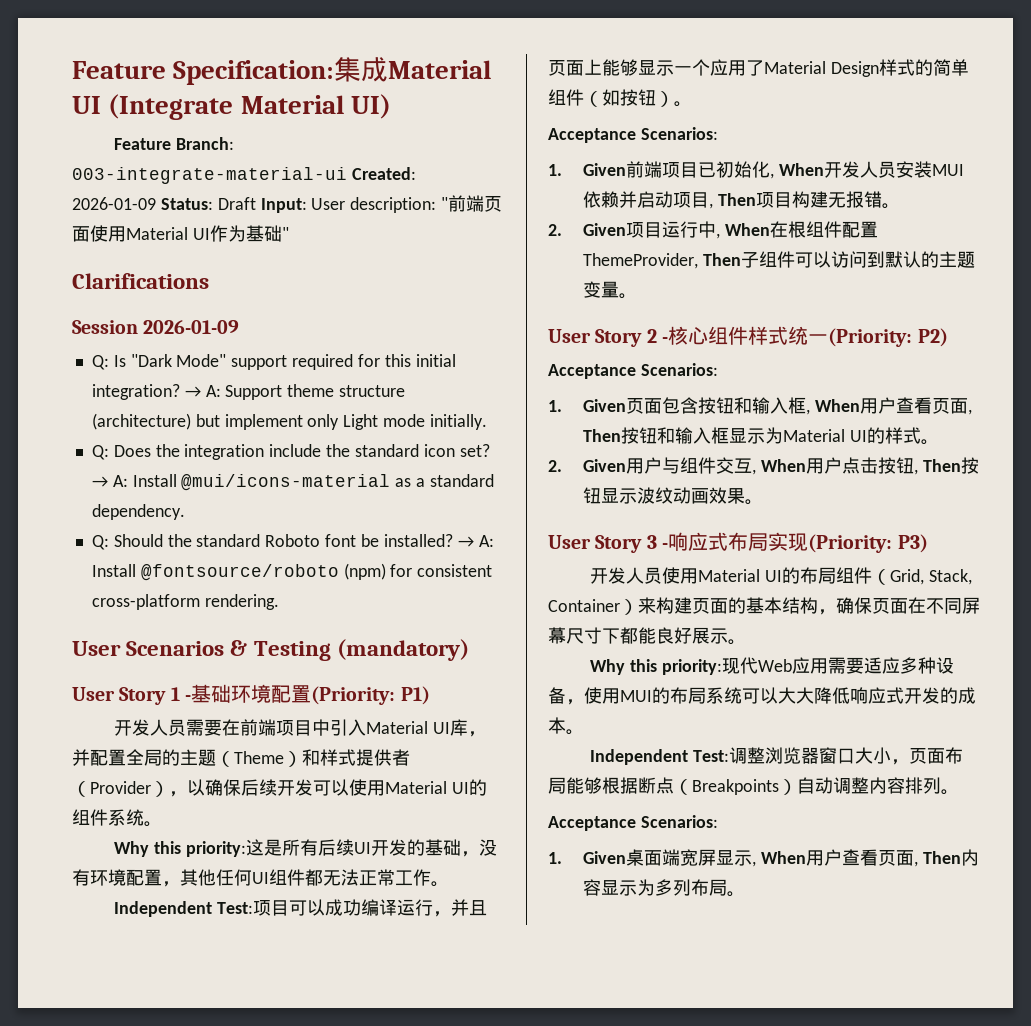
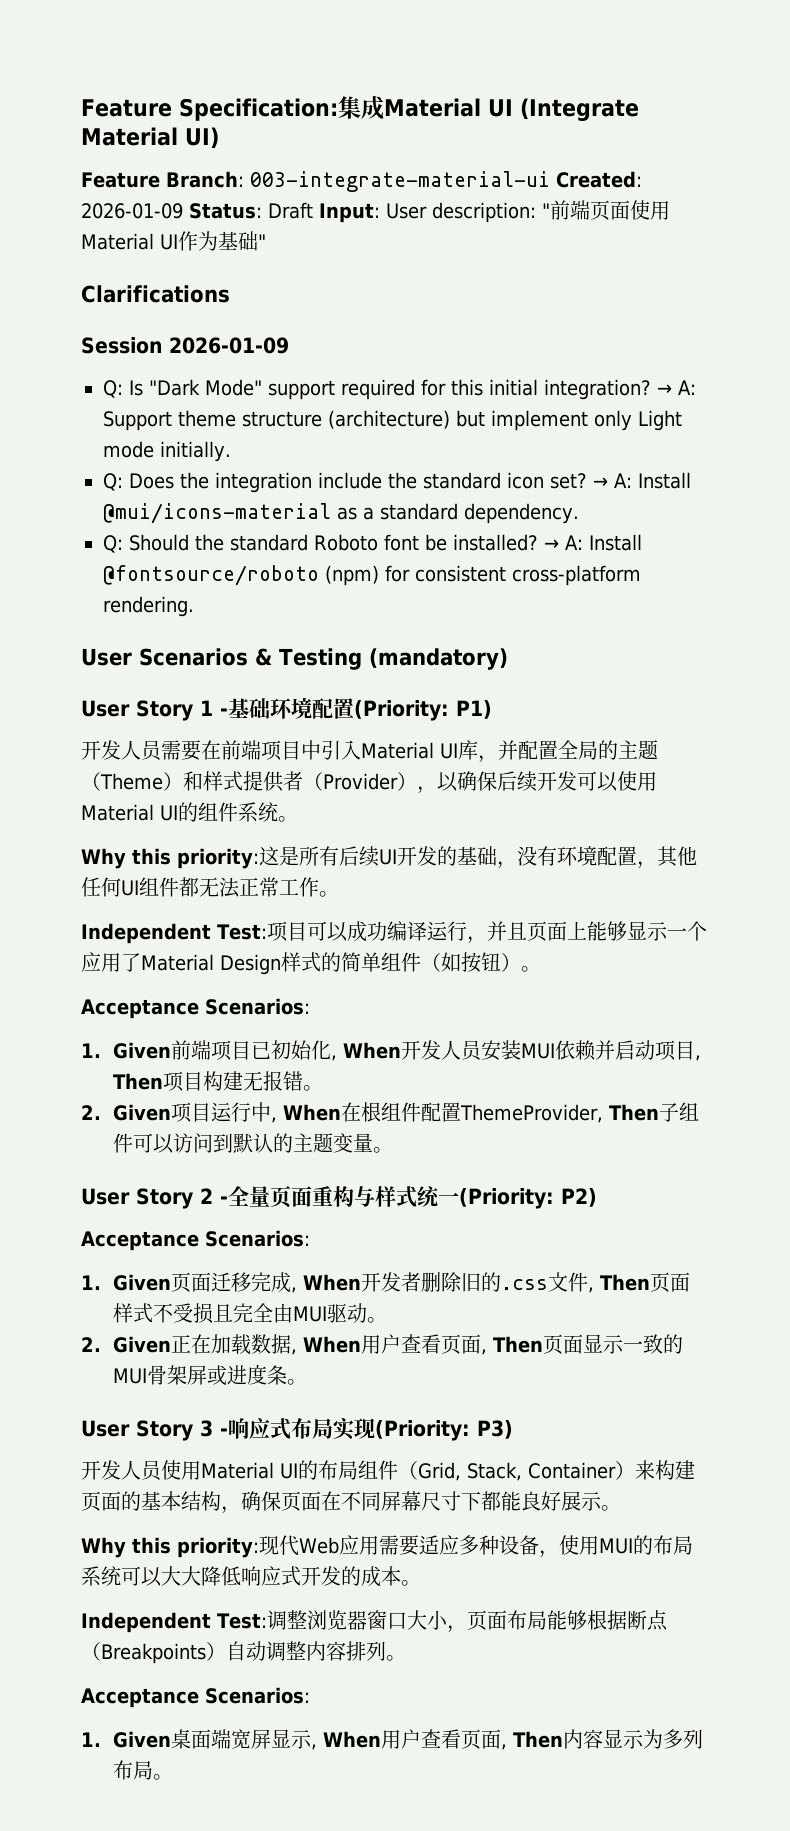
[668,326,749,345] 核心组件 -> [228,1186,375,1208] 全量页面重构与
[661,397,972,415] [582,427,939,445] [548,457,979,475] [582,487,745,504] 包含按钮和输入框, When用户查看页面, Then按钮和输入框显示为Material UI的样式。 // 2. Given用户与组件交互, When用户点击按钮, Then按钮显示波纹动画效果 -> [210,1272,690,1293] [112,1303,387,1324] [81,1334,683,1355] [112,1364,287,1386] 迁移完成, When开发者删除旧的.css文件, Then页面样式不受损且完全由MUI驱动。 // 2. Given正在加载数据, When用户查看页面, Then页面显示一致的MUI骨架屏或进度条

